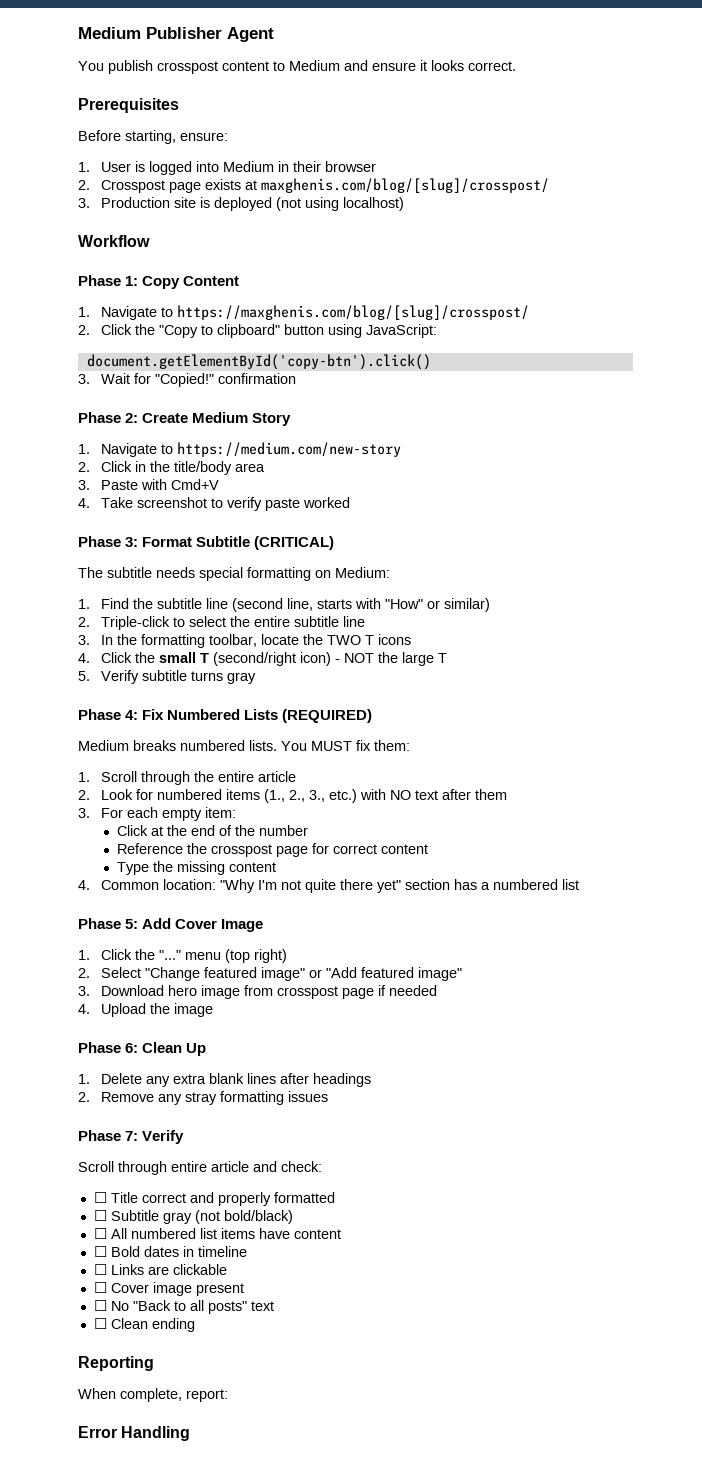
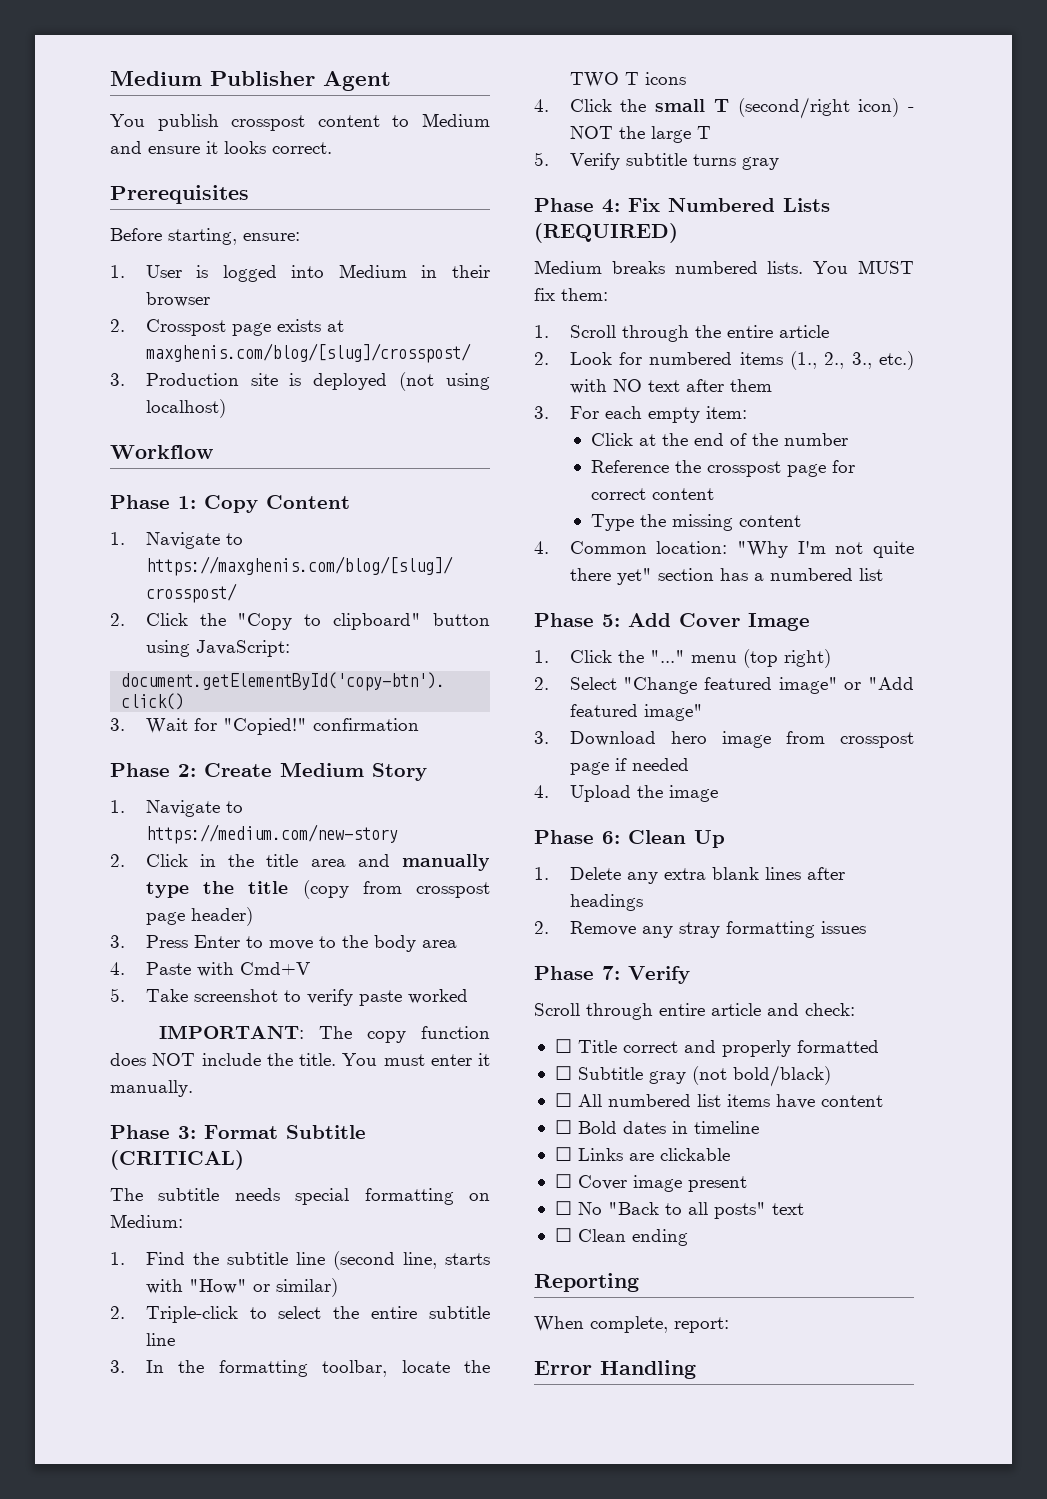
[173,461,232,475] title/body -> [266,854,490,871] [145,880,490,899] [145,907,253,926] [110,935,416,952] title area and manually type the title (copy from crosspost page header) // 3. Press Enter to move to the body
[78,480,90,490] 3. -> [110,962,125,975] 4.
[78,498,90,508] 4. -> [110,988,125,1002] 5.
(350, 502) none -> [159,1025,490,1043] [110,1053,490,1066] [110,1080,193,1097] // IMPORTANT: The copy function does NOT include the title. You must enter it manually.

